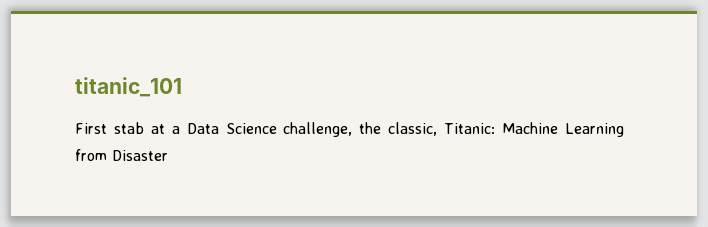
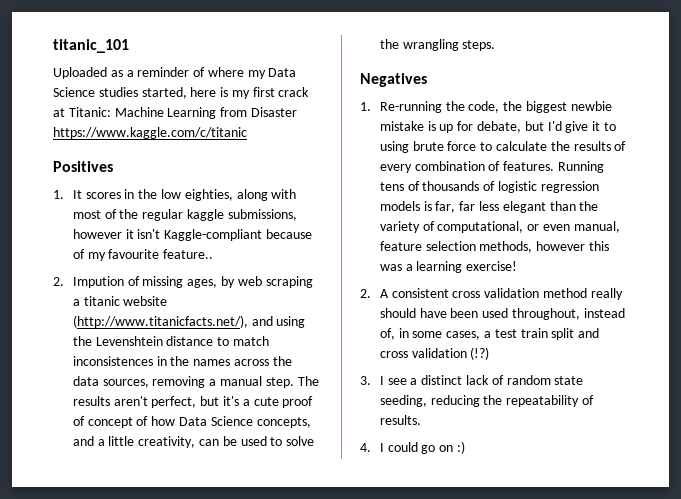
[75,122,438,137] First stab at a Data Science challenge, the classic, -> [53,67,297,79] [53,87,310,99] [53,108,65,117] Uploaded as a reminder of where my Data Science studies started, here is my first crack at
(168, 155) none -> [53,127,247,139] [53,161,113,172] [53,189,297,201] [72,209,297,221] [72,229,312,241] [72,249,214,261] [53,276,313,288] [72,296,168,306] [72,315,306,328] [72,336,269,346] [72,356,292,366] [72,376,319,388] [72,396,314,408] [72,416,311,428] [72,436,315,448] [379,39,496,51] [360,73,427,87] [360,101,612,113] [379,121,616,133] [379,141,627,153] [379,161,604,173] [379,181,599,193] [379,201,599,213] [379,221,620,233] [379,241,609,253] [379,261,518,273] [360,288,623,300] [379,308,625,320] [379,328,600,340] [379,347,490,360] [360,375,584,385] [379,395,594,407] [379,415,421,425] [360,441,465,454] https://www.kaggle.com/c/titanic // Positives // 1. It scores in the low eighties, along with most of the regular kaggle submissions, however it isn't Kaggle-compliant because of my favourite feature.. // 2. Impution of missing ages, by web scraping a titanic website (http://www.titanicfacts.net/), and using the Levenshtein distance to match inconsistences in the names across the data sources, removing a manual step. The results aren't perfect, but it's a cute proof of concept of how Data Science concepts, and a little creativity, can be used to solve the wrangling steps. // Negatives // 1. Re-running the code, the biggest newbie mistake is up for debate, but I'd give it to using brute force to calculate the results of every combination of features. Running tens of thousands of logistic regression models is far, far less elegant than the variety of computational, or even manual, feature selection methods, however this was a learning exercise! // 2. A consistent cross validation method really should have been used throughout, instead of, in some cases, a test train split and cross validation (!?) // 3. I see a distinct lack of random state seeding, reducing the repeatability of results. // 4. I could go on :)

